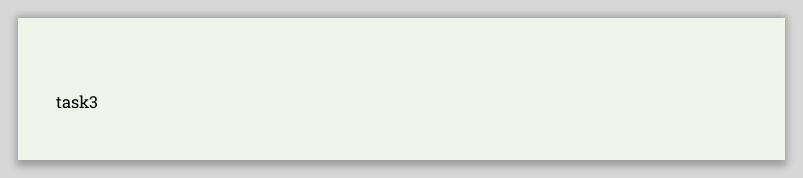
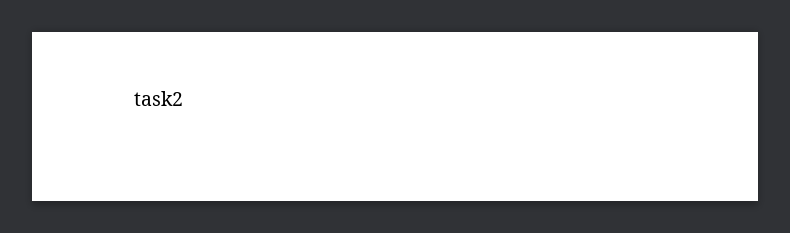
[56,95,98,109] task3 -> [134,91,183,106] task2

